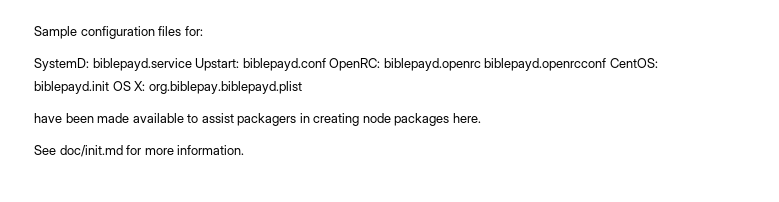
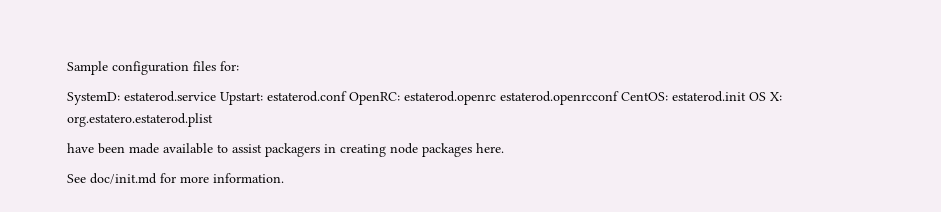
[92,58,658,71] [34,81,109,94] biblepayd.service Upstart: biblepayd.conf OpenRC: biblepayd.openrc biblepayd.openrcconf CentOS: biblepayd.init -> [124,91,746,105] estaterod.service Upstart: estaterod.conf OpenRC: estaterod.openrc estaterod.openrcconf CentOS: estaterod.init
[148,81,302,94] org.biblepay.biblepayd.plist -> [67,113,213,127] org.estatero.estaterod.plist

